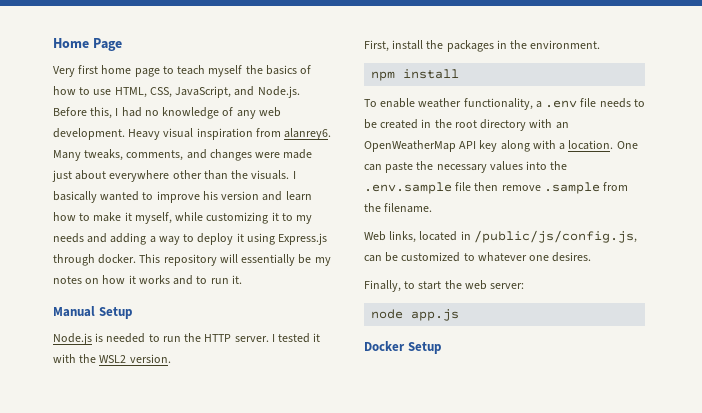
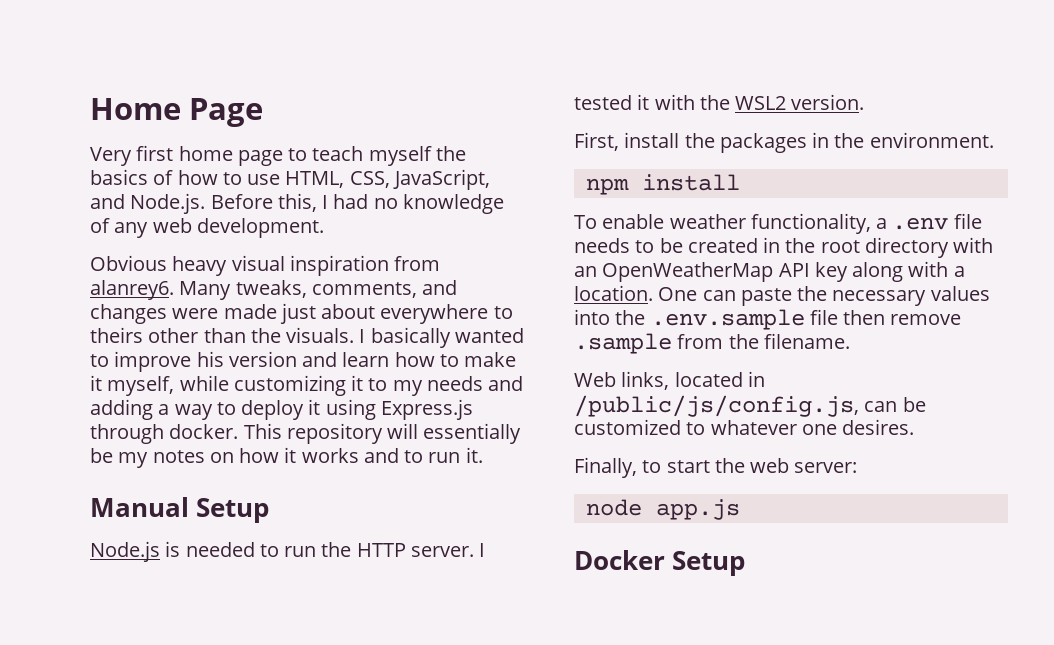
[128,129,161,140] Heavy -> [90,255,228,276] // Obvious heavy
(170, 176) none -> [493,306,513,319] [90,327,143,343] to theirs

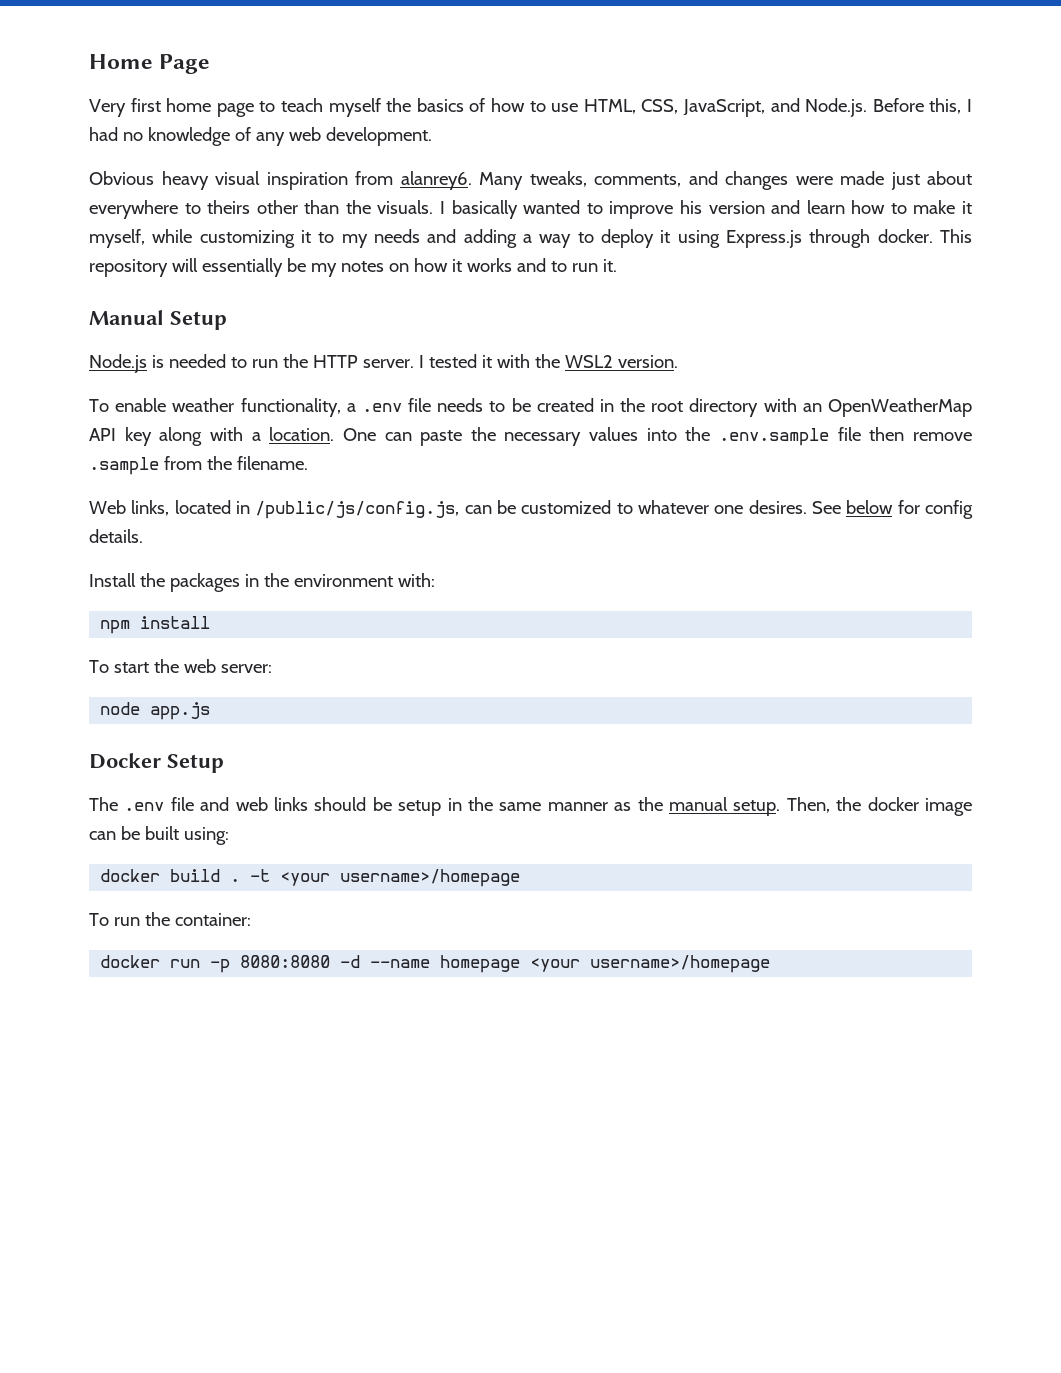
[574,132,994,153] [585,174,740,195] // First, install the packages in the environment. // npm install -> (678, 361) none
[574,457,662,478] // Finally, to -> [812,500,974,519] [89,529,143,543] [89,573,435,592] [100,616,211,634] [89,660,109,673] See below for config details. // Install the packages in the environment with: // npm install // To
(746, 563) none -> [89,797,972,816] [89,826,229,845] [100,869,521,887] [89,912,251,926] [100,955,771,973] // The .env file and web links should be setup in the same manner as the manual setup. Then, the docker image can be built using: // docker build . -t <your username>/homepage // To run the container: // docker run -p 8080:8080 -d --name homepage <your username>/homepage

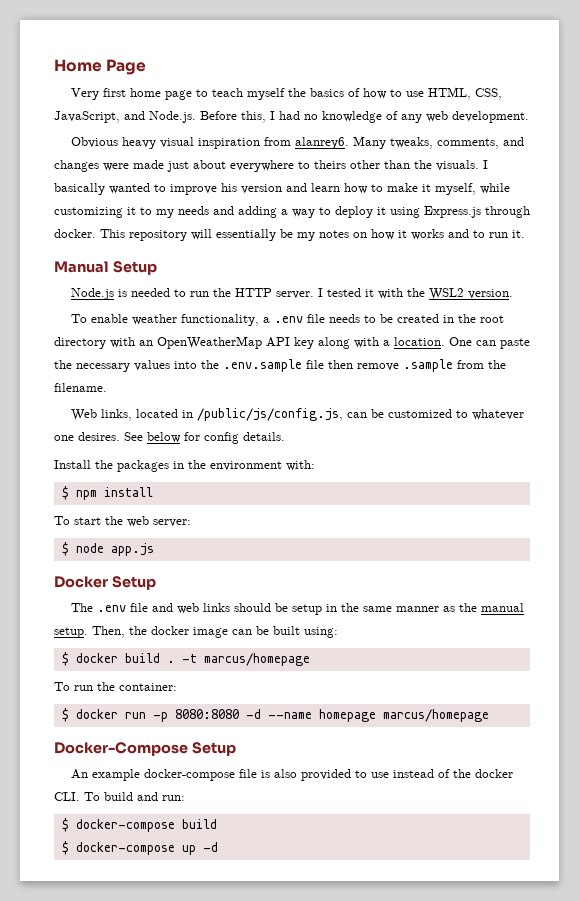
(435, 580) none -> [61,486,69,500] $
(272, 668) none -> [61,542,69,556] $
(229, 836) none -> [61,652,69,666] $
[280,869,521,887] <your username>/homepage -> [203,653,310,666] marcus/homepage
(251, 919) none -> [61,708,69,722] $
[530,955,771,973] <your username>/homepage -> [382,709,489,722] [54,742,236,756] [71,769,514,781] [54,792,185,801] [61,818,217,832] [61,841,218,855] marcus/homepage // Docker-Compose Setup // An example docker-compose file is also provided to use instead of the docker CLI. To build and run: // $ docker-compose build // $ docker-compose up -d

